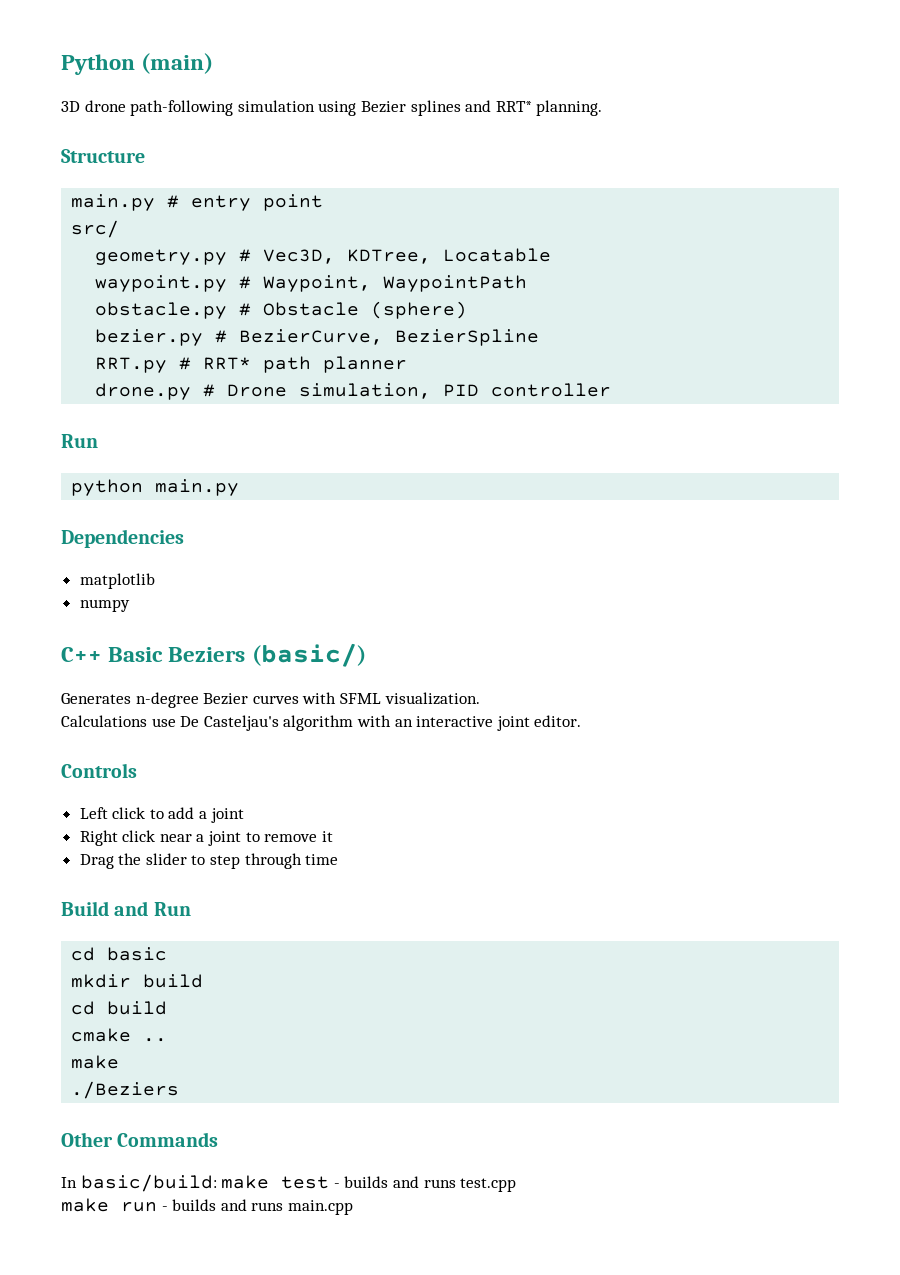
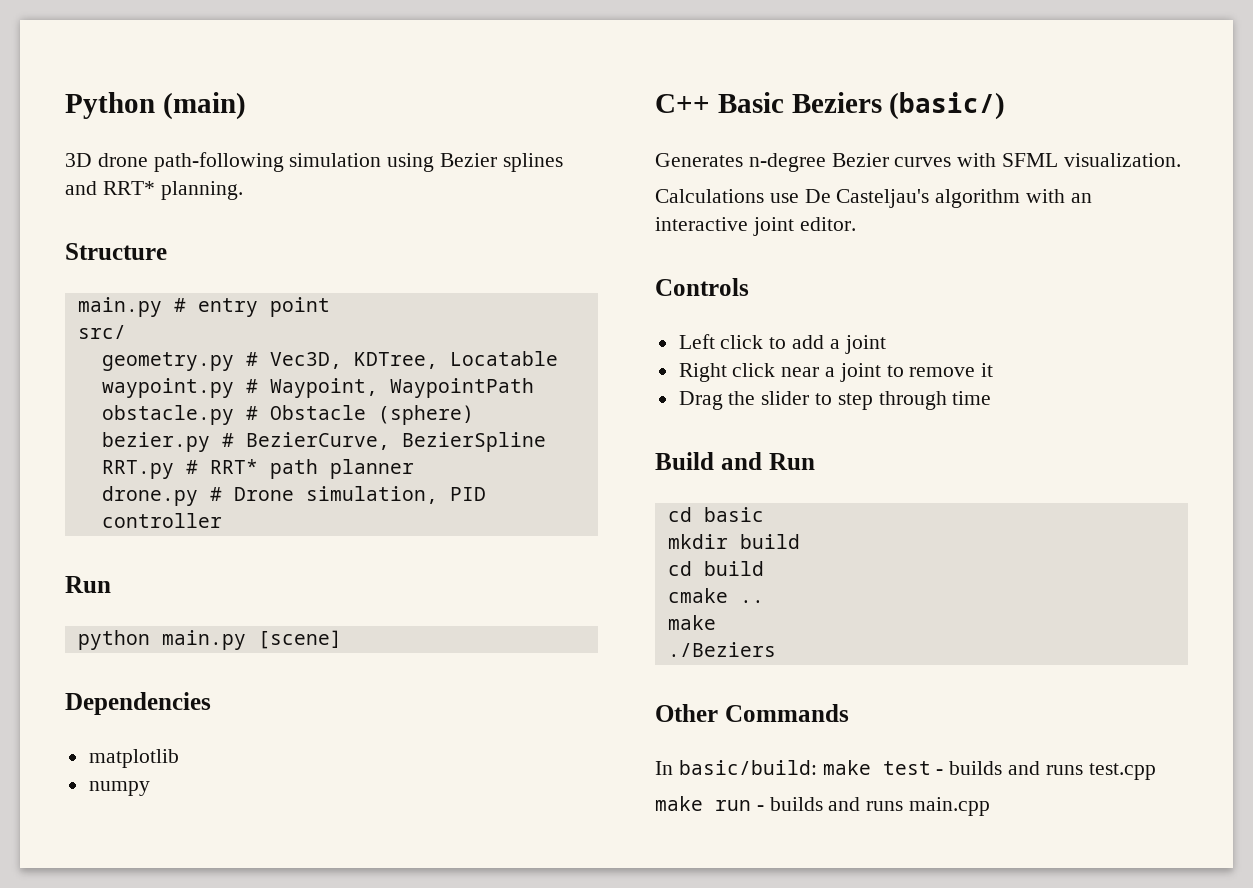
(240, 487) none -> [257,630,342,649] [scene]

